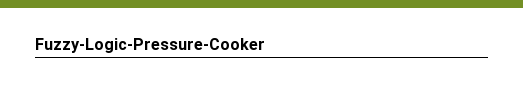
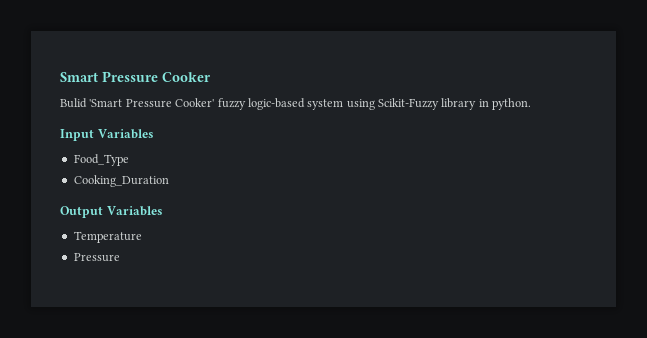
[35,38,265,53] Fuzzy-Logic-Pressure-Cooker -> [60,71,211,82] [60,98,532,110] [60,129,154,141] [73,154,129,166] [73,175,169,187] [60,206,163,218] [73,231,142,243] [73,253,120,262] Smart Pressure Cooker // Bulid 'Smart Pressure Cooker' fuzzy logic-based system using Scikit-Fuzzy library in python. // Input Variables // Food_Type // Cooking_Duration // Output Variables // Temperature // Pressure

